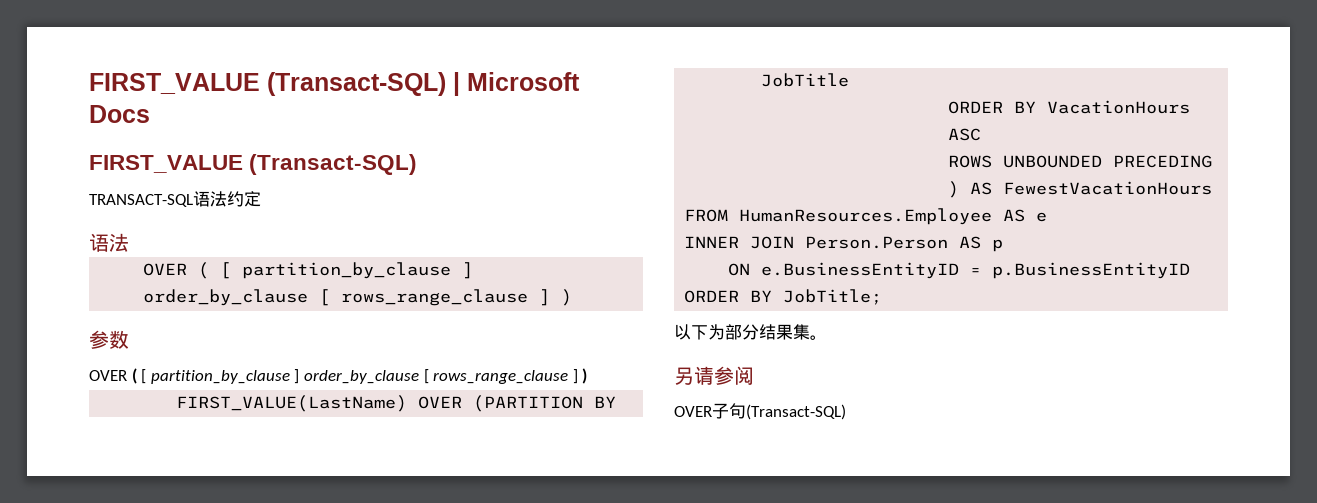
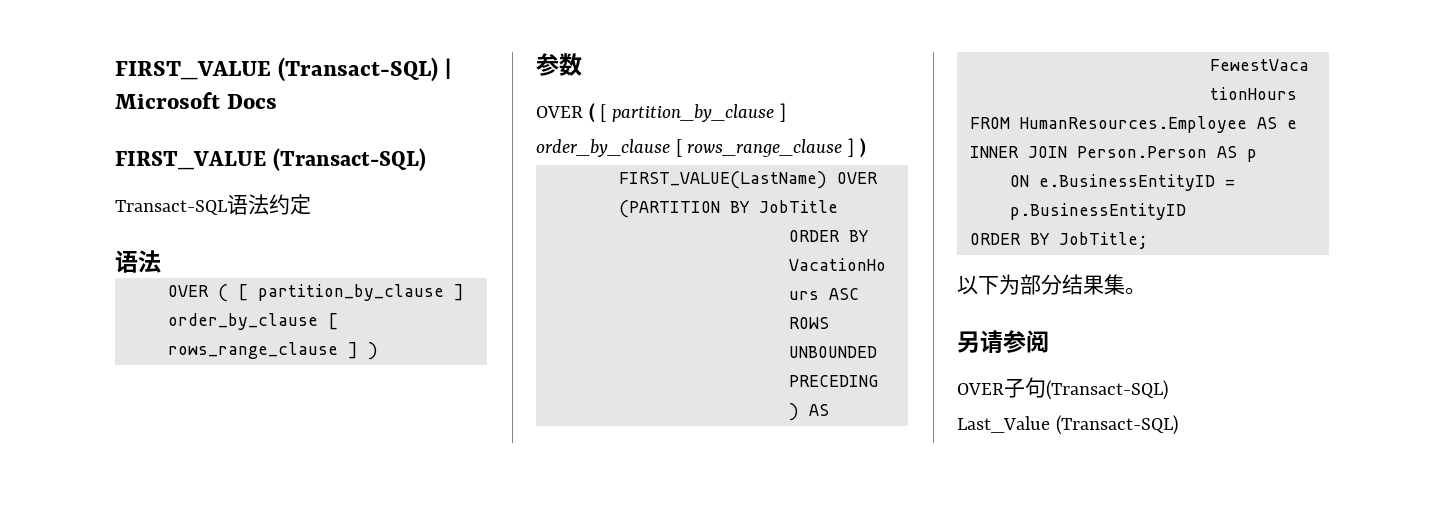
[89,194,193,207] TRANSACT-SQL -> [115,200,227,215] Transact-SQL
(846, 412) none -> [957,415,1178,435] // Last_Value (Transact-SQL)

